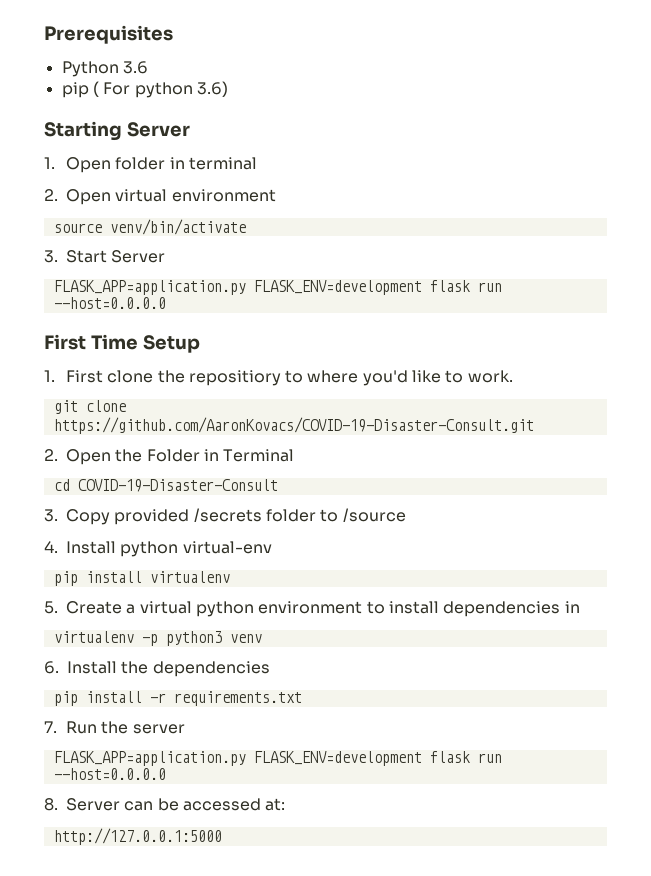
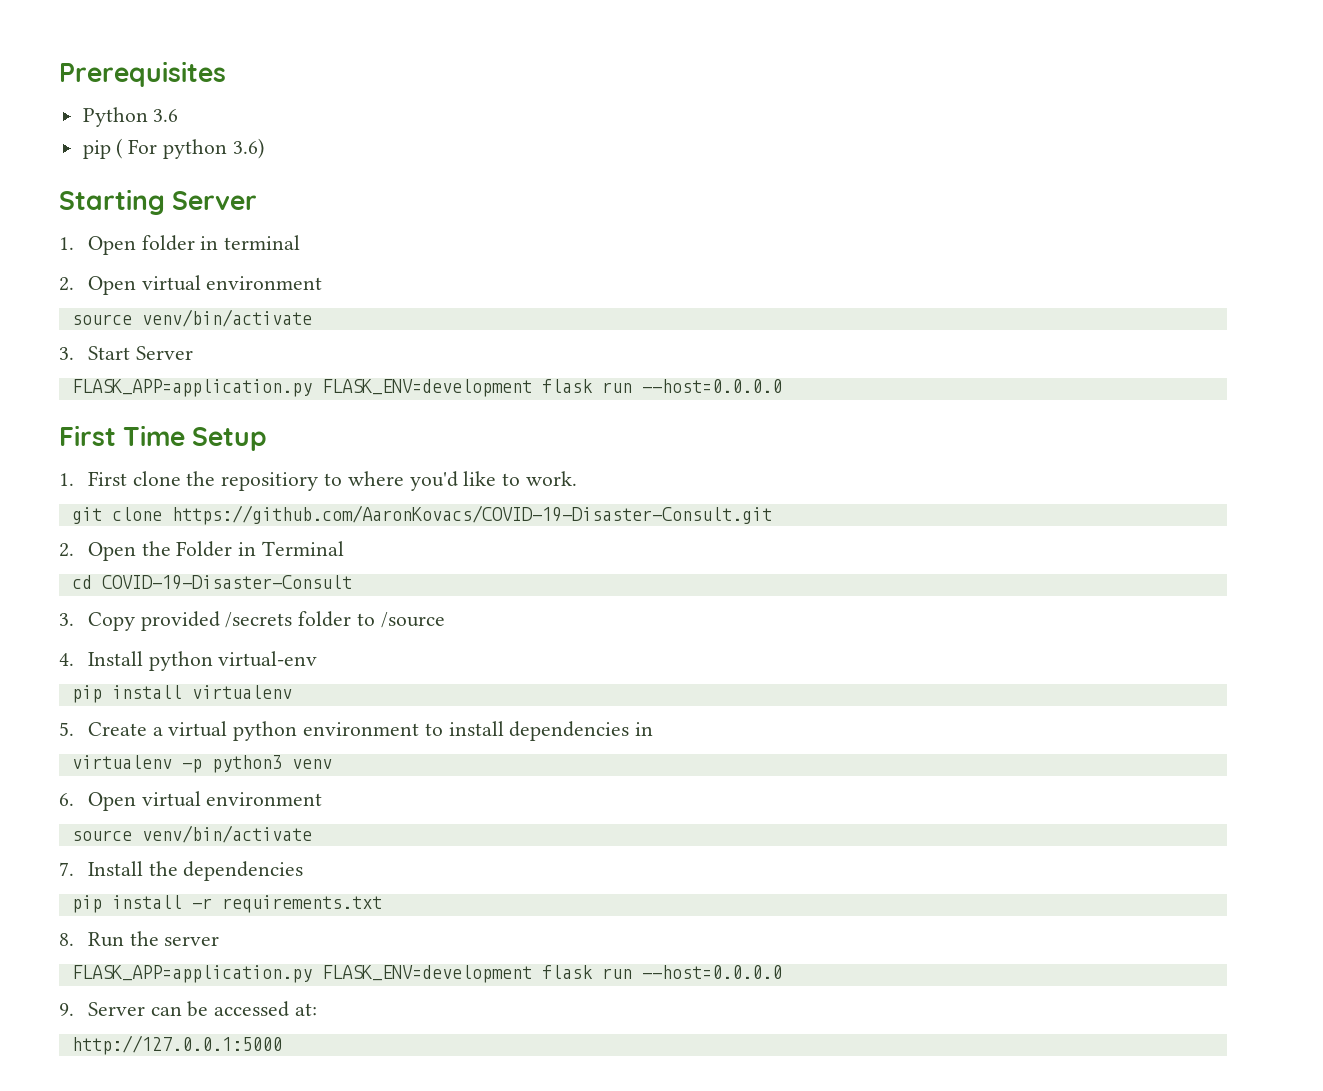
(59, 667) none -> [87,791,323,811] [71,825,312,843] [59,862,74,876] Open virtual environment // source venv/bin/activate // 7.
[44,721,57,733] 7. -> [59,933,74,946] 8.
[44,798,58,811] 8. -> [59,1003,74,1016] 9.

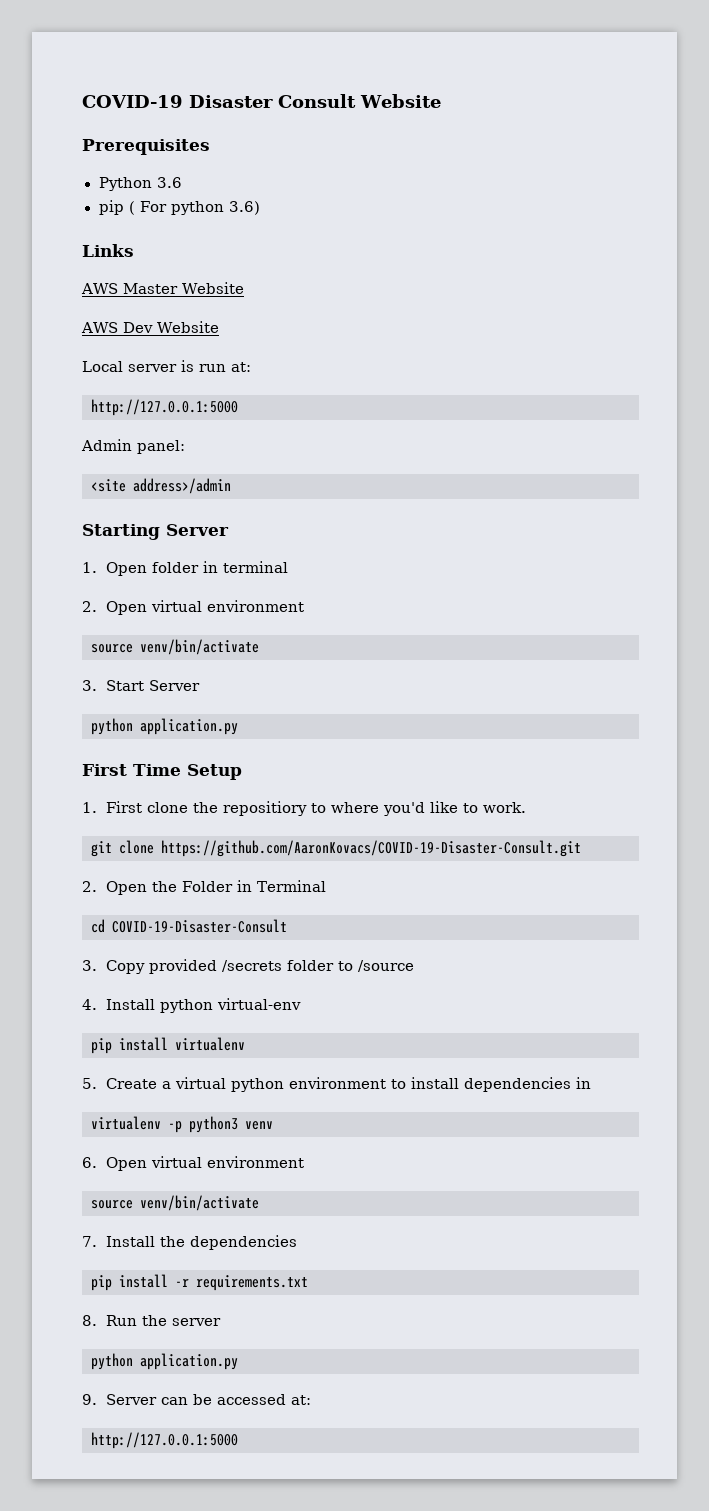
(59, 74) none -> [82,94,441,108] COVID-19 Disaster Consult Website //
(264, 148) none -> [82,244,134,257] [81,282,244,294] [81,321,219,333] [82,360,251,372] [91,399,238,416] [81,439,185,454] [91,478,231,494] // Links // AWS Master Website // AWS Dev Website // Local server is run at: // http://127.0.0.1:5000 // Admin panel: // <site address>/admin
[71,379,782,397] FLASK_APP=application.py FLASK_ENV=development flask run --host=0.0.0.0 -> [91,718,238,735] python application.py
[71,965,782,983] FLASK_APP=application.py FLASK_ENV=development flask run --host=0.0.0.0 -> [91,1353,238,1370] python application.py

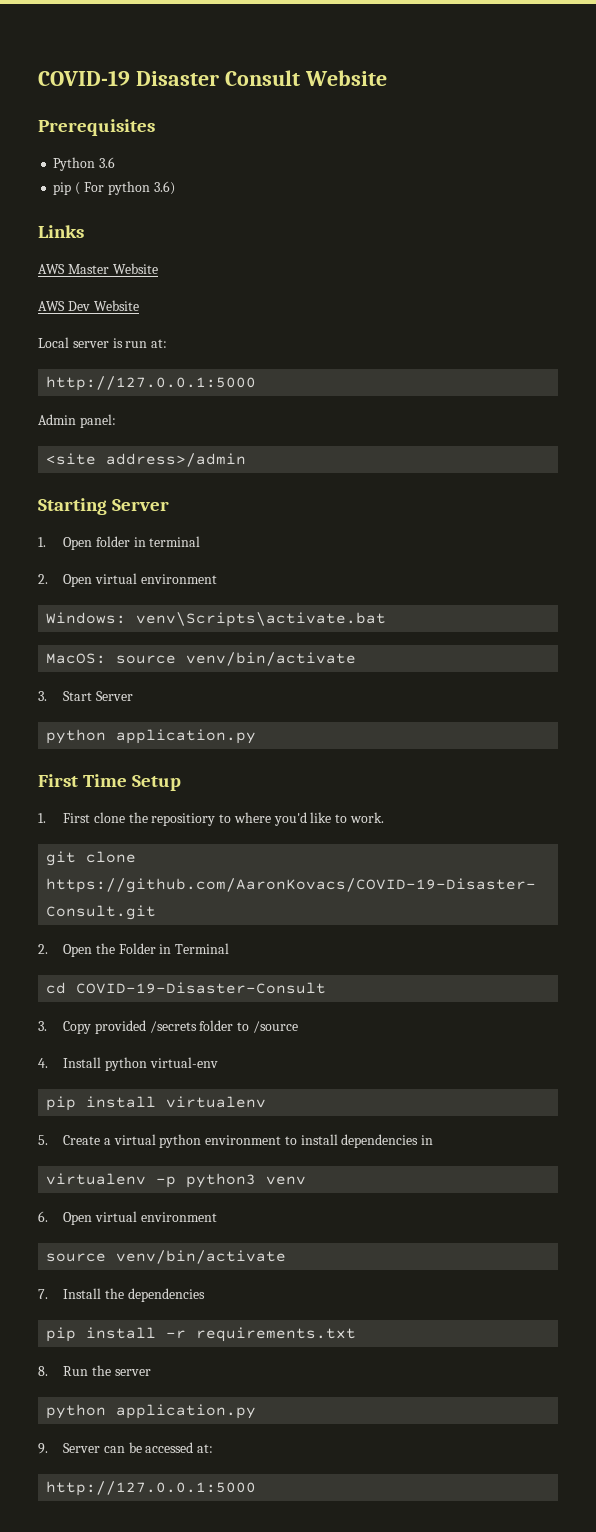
(305, 606) none -> [46,612,387,627] [46,653,107,664] Windows: venv\Scripts\activate.bat // MacOS:

